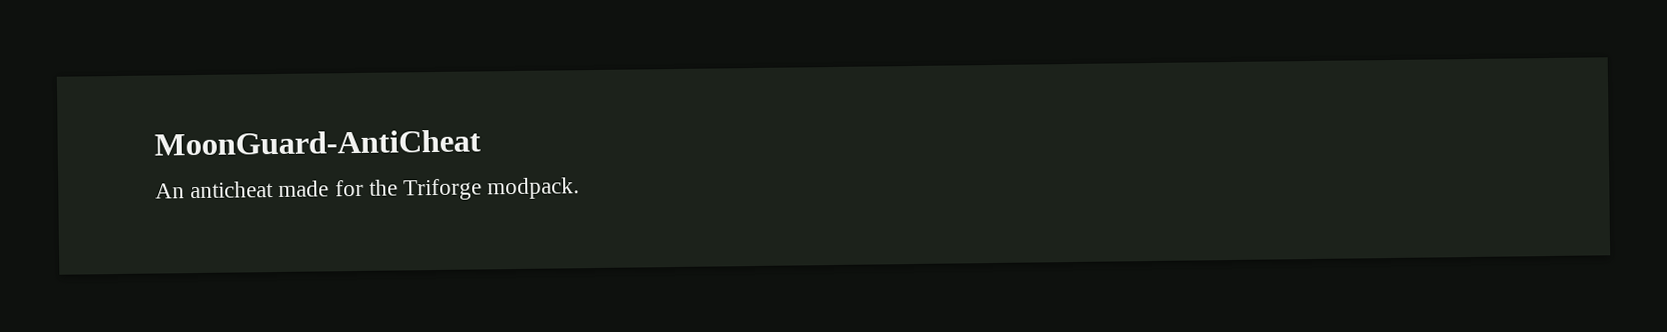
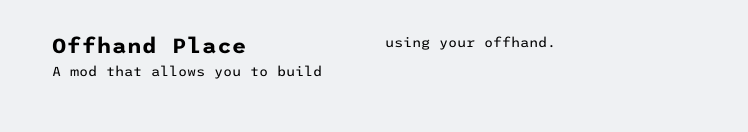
[154,129,481,156] [155,177,581,201] MoonGuard-AntiCheat // An anticheat made for the Triforge modpack. -> [52,36,247,54] [52,65,322,79] [385,36,556,50] Offhand Place // A mod that allows you to build using your offhand.

